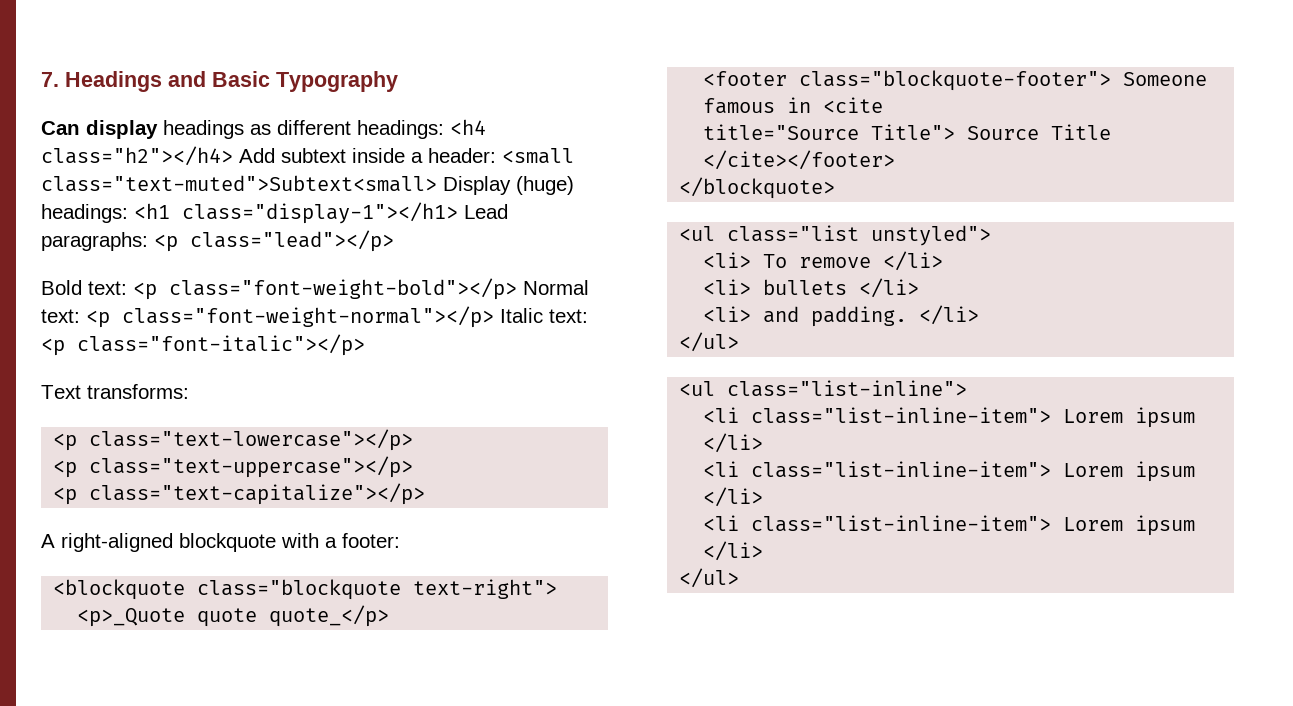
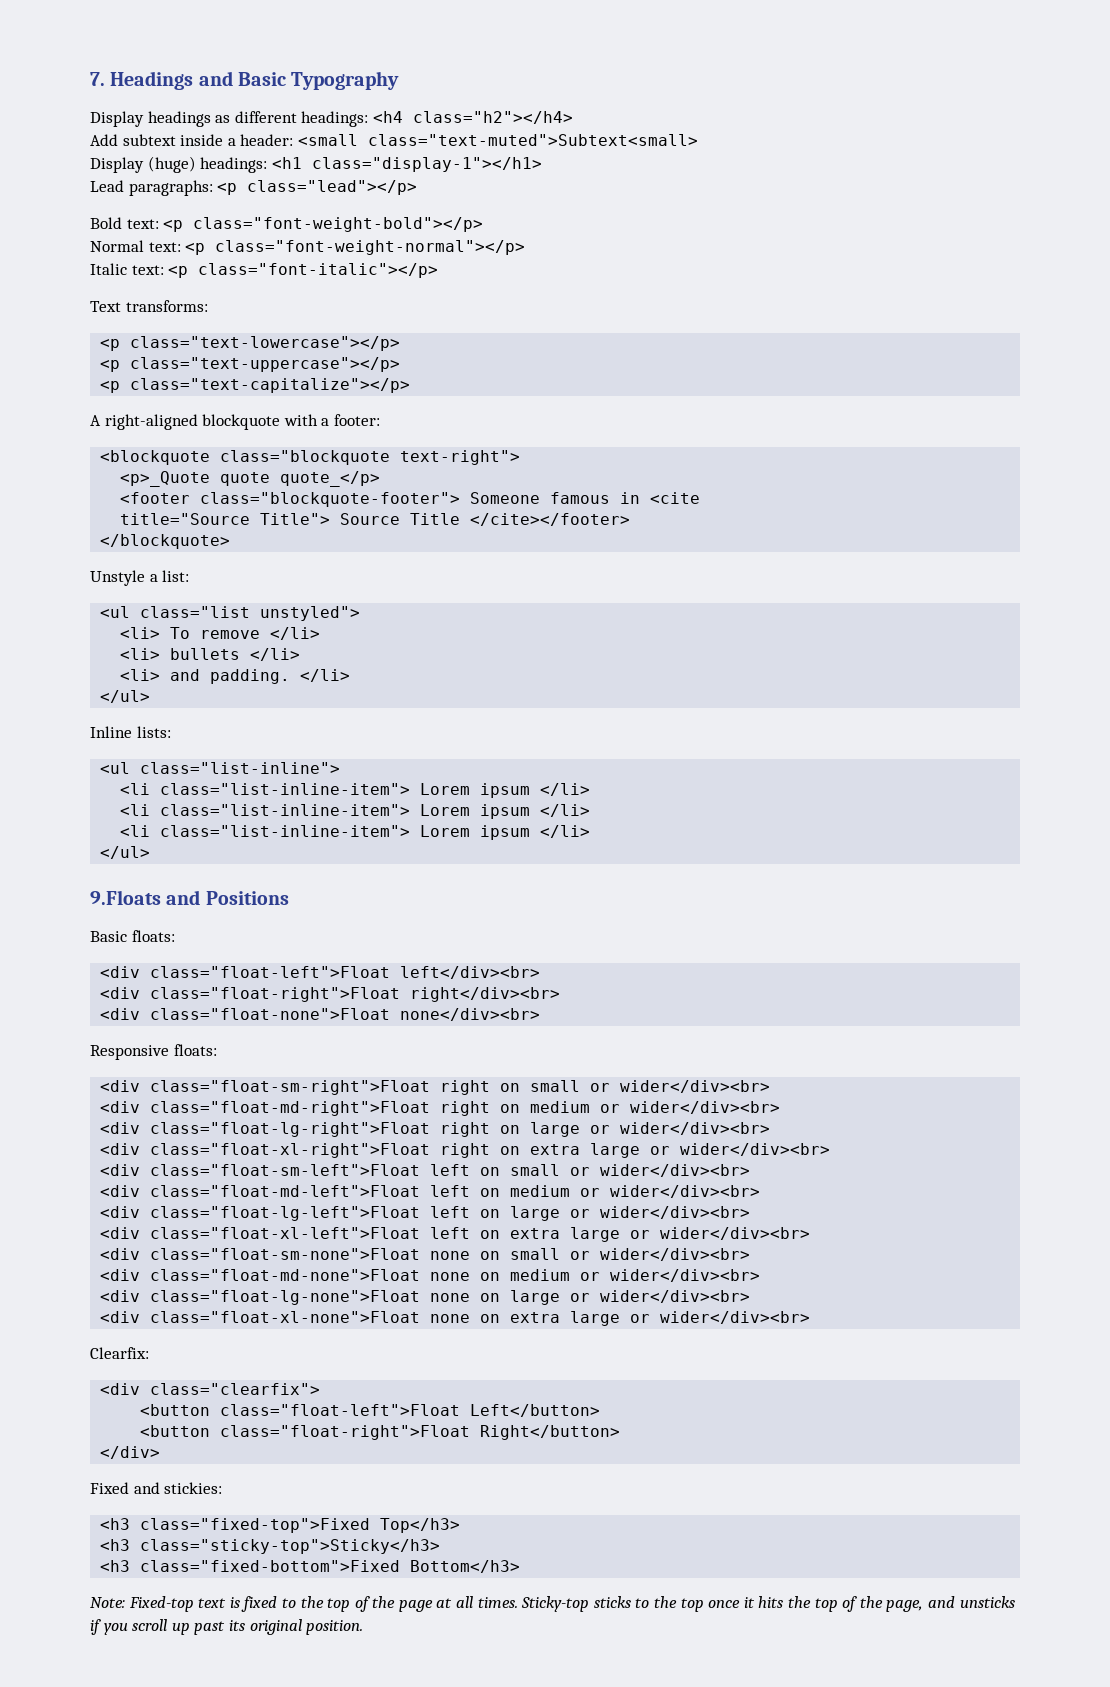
[41,120,158,139] Can display -> [90,111,144,127] Display
(233, 156) none -> (573, 117) //
(437, 183) none -> (698, 140) //
(458, 213) none -> (542, 164) //
(517, 289) none -> (484, 224) //
(494, 317) none -> (526, 247) //
(836, 188) none -> [90,570,190,586] // Unstyle a list:
(740, 342) none -> [90,726,171,738] // Inline lists:
(740, 578) none -> [90,890,289,905] [90,930,175,942] [100,966,541,979] [100,987,561,1002] [100,1008,541,1021] [90,1044,217,1060] [100,1080,771,1095] [100,1101,781,1116] [100,1122,771,1137] [100,1143,831,1158] [100,1164,751,1177] [100,1185,761,1198] [100,1206,751,1221] [100,1227,811,1242] [100,1248,751,1261] [100,1269,761,1282] [100,1290,751,1305] [100,1311,811,1326] [90,1347,149,1359] [100,1383,321,1395] [140,1404,601,1417] [140,1425,621,1440] [100,1446,161,1459] [90,1482,223,1494] [100,1518,461,1533] [100,1539,441,1554] [100,1560,521,1573] [90,1596,1015,1612] [90,1619,364,1635] // 9.Floats and Positions // Basic floats: // <div class="float-left">Float left</div><br> // <div class="float-right">Float right</div><br> // <div class="float-none">Float none</div><br> // Responsive floats: // <div class="float-sm-right">Float right on small or wider</div><br> // <div class="float-md-right">Float right on medium or wider</div><br> // <div class="float-lg-right">Float right on large or wider</div><br> // <div class="float-xl-right">Float right on extra large or wider</div><br> // <div class="float-sm-left">Float left on small or wider</div><br> // <div class="float-md-left">Float left on medium or wider</div><br> // <div class="float-lg-left">Float left on large or wider</div><br> // <div class="float-xl-left">Float left on extra large or wider</div><br> // <div class="float-sm-none">Float none on small or wider</div><br> // <div class="float-md-none">Float none on medium or wider</div><br> // <div class="float-lg-none">Float none on large or wider</div><br> // <div class="float-xl-none">Float none on extra large or wider</div><br> // Clearfix: // <div class="clearfix"> // <button class="float-left">Float Left</button> // <button class="float-right">Float Right</button> // </div> // Fixed and stickies: // <h3 class="fixed-top">Fixed Top</h3> // <h3 class="sticky-top">Sticky</h3> // <h3 class="fixed-bottom">Fixed Bottom</h3> // Note: Fixed-top text is fixed to the top of the page at all times. Sticky-top sticks to the top once it hits the top of the page, and unsticks if you scroll up past its original position.

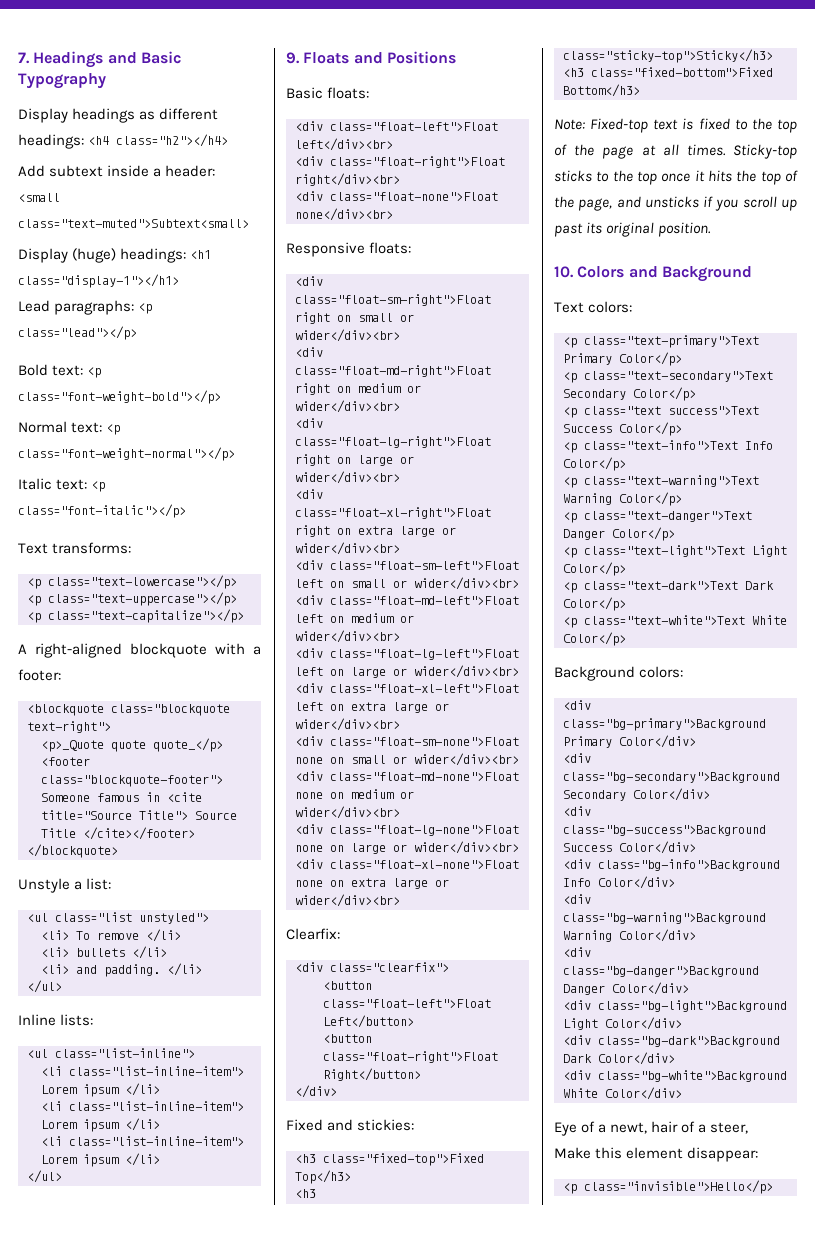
[90,890,161,905] 9.Floats -> [286,52,350,64] 9. Floats
(364, 1627) none -> [554,266,752,282] [554,301,633,313] [563,335,759,348] [563,352,682,366] [563,371,773,383] [563,387,696,401] [563,406,759,418] [563,422,682,436] [563,440,773,453] [563,457,626,471] [563,475,759,488] [563,492,682,506] [563,511,752,523] [563,527,675,541] [563,545,787,558] [563,562,626,576] [563,581,774,593] [563,597,626,611] [563,615,787,628] [563,632,626,646] [554,666,684,681] [563,700,591,710] [563,718,766,731] [563,735,696,748] [563,753,591,763] [563,772,780,783] [563,788,710,801] [563,806,591,816] [563,825,766,836] [563,841,696,854] [563,859,780,871] [563,876,675,889] [563,894,591,904] [563,912,766,924] [563,929,696,942] [563,947,591,957] [563,966,759,977] [563,982,689,995] [563,1000,787,1012] [563,1017,682,1030] [563,1035,780,1047] [563,1052,675,1065] [563,1070,787,1082] [563,1087,682,1100] [554,1121,749,1136] [554,1147,759,1162] [563,1180,773,1194] // 10. Colors and Background // Text colors: // <p class="text-primary">Text Primary Color</p> // <p class="text-secondary">Text Secondary Color</p> // <p class="text success">Text Success Color</p> // <p class="text-info">Text Info Color</p> // <p class="text-warning">Text Warning Color</p> // <p class="text-danger">Text Danger Color</p> // <p class="text-light">Text Light Color</p> // <p class="text-dark">Text Dark Color</p> // <p class="text-white">Text White Color</p> // Background colors: // <div class="bg-primary">Background Primary Color</div> // <div class="bg-secondary">Background Secondary Color</div> // <div class="bg-success">Background Success Color</div> // <div class="bg-info">Background Info Color</div> // <div class="bg-warning">Background Warning Color</div> // <div class="bg-danger">Background Danger Color</div> // <div class="bg-light">Background Light Color</div> // <div class="bg-dark">Background Dark Color</div> // <div class="bg-white">Background White Color</div> // Eye of a newt, hair of a steer, // Make this element disappear: // <p class="invisible">Hello</p>

